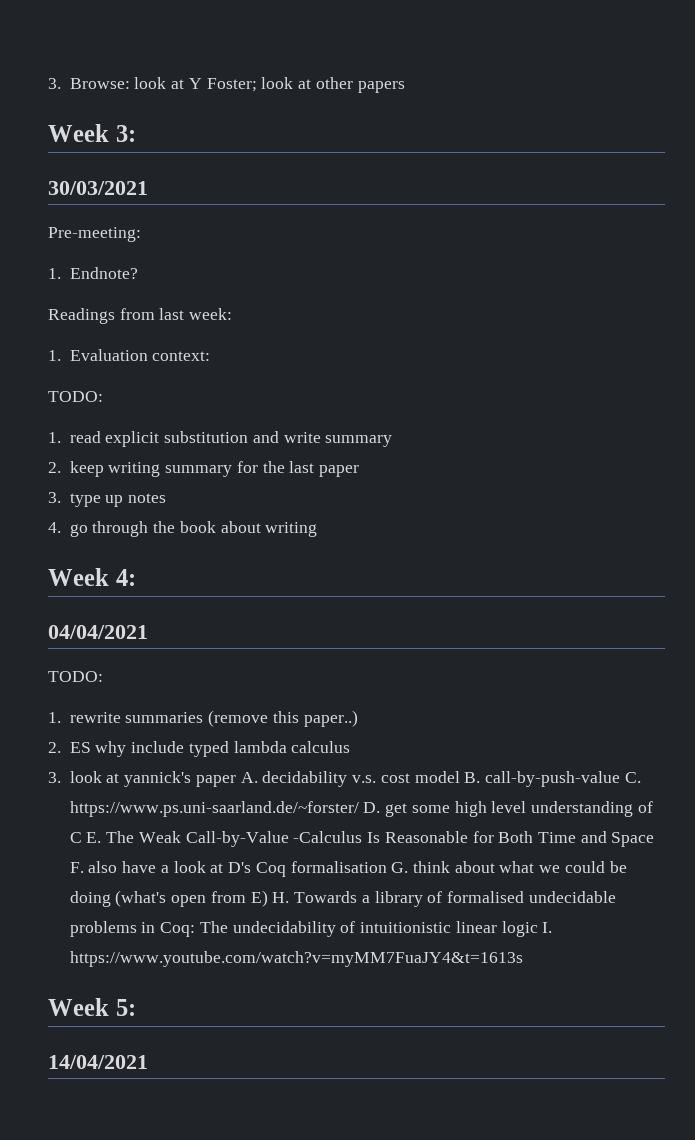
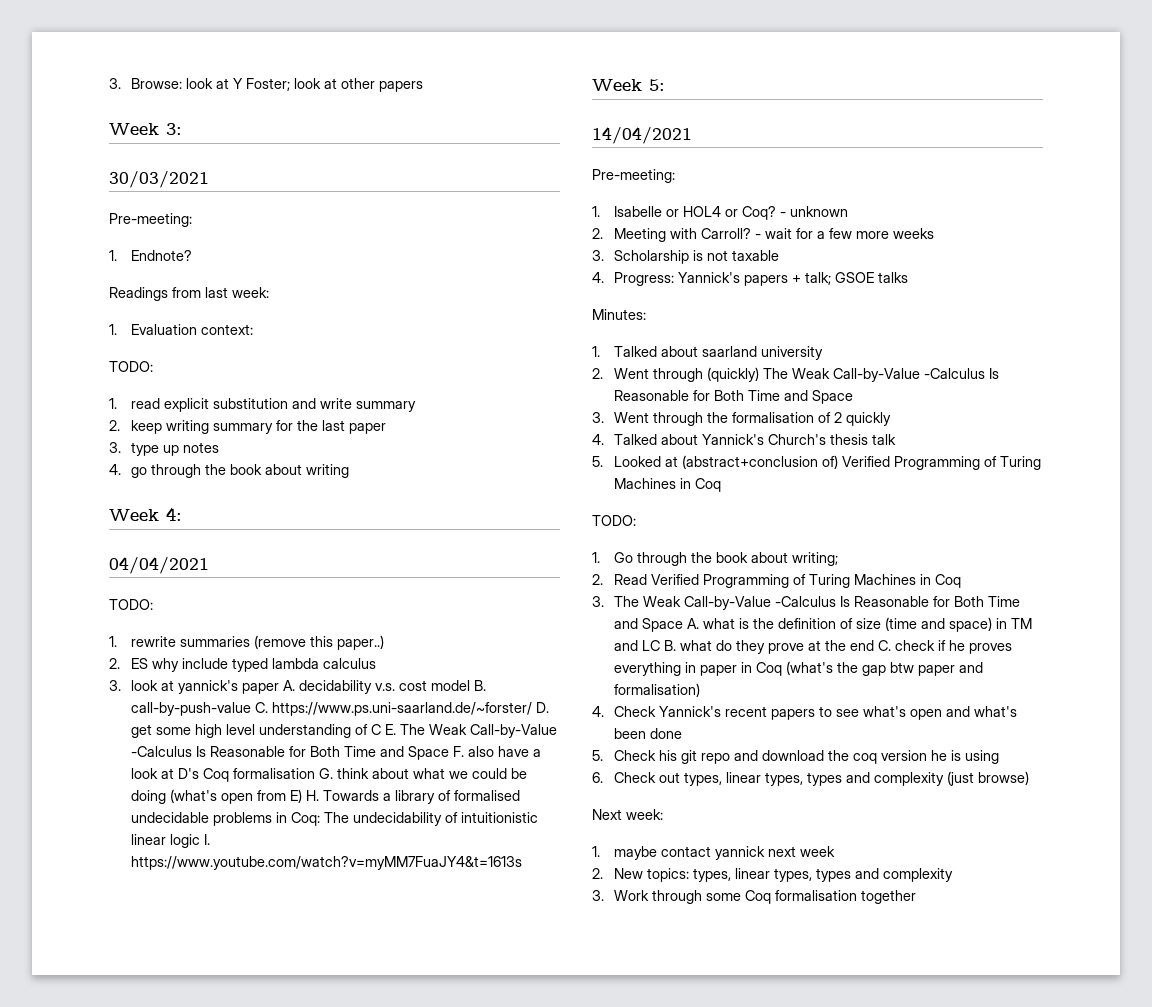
(148, 1062) none -> [592,169,675,183] [592,206,849,220] [592,228,935,242] [592,250,780,264] [592,272,909,286] [592,309,646,320] [592,346,824,360] [592,367,1000,382] [614,390,854,404] [592,412,892,426] [592,434,897,445] [592,455,1042,470] [614,478,722,492] [592,515,636,526] [592,552,839,566] [592,574,962,588] [592,596,1021,610] [614,617,1033,632] [614,640,1013,654] [614,661,984,676] [614,683,701,697] [592,706,1018,720] [614,728,683,739] [592,750,1000,764] [592,771,1030,786] [592,809,663,820] [592,846,836,860] [592,868,954,882] [592,890,917,904] // Pre-meeting: // 1. Isabelle or HOL4 or Coq? - unknown // 2. Meeting with Carroll? - wait for a few more weeks // 3. Scholarship is not taxable // 4. Progress: Yannick's papers + talk; GSOE talks // Minutes: // 1. Talked about saarland university // 2. Went through (quickly) The Weak Call-by-Value -Calculus Is Reasonable for Both Time and Space // 3. Went through the formalisation of 2 quickly // 4. Talked about Yannick's Church's thesis talk // 5. Looked at (abstract+conclusion of) Verified Programming of Turing Machines in Coq // TODO: // 1. Go through the book about writing; // 2. Read Verified Programming of Turing Machines in Coq // 3. The Weak Call-by-Value -Calculus Is Reasonable for Both Time and Space A. what is the definition of size (time and space) in TM and LC B. what do they prove at the end C. check if he proves everything in paper in Coq (what's the gap btw paper and formalisation) // 4. Check Yannick's recent papers to see what's open and what's been done // 5. Check his git repo and download the coq version he is using // 6. Check out types, linear types, types and complexity (just browse) // Next week: // 1. maybe contact yannick next week // 2. New topics: types, linear types, types and complexity // 3. Work through some Coq formalisation together

